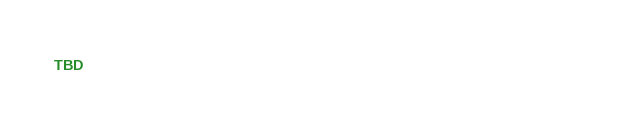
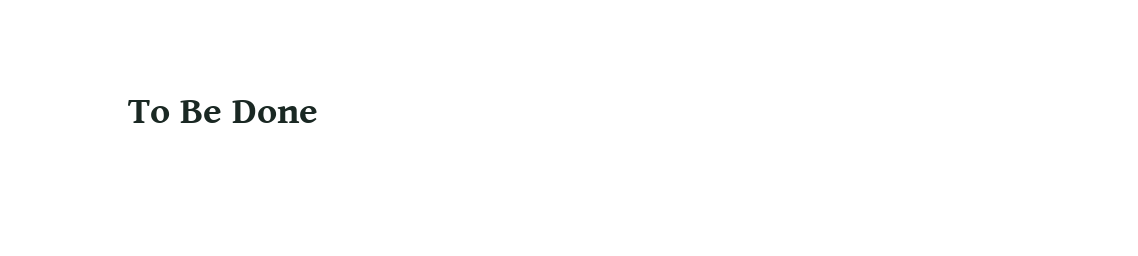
[54,60,83,70] TBD -> [128,100,319,123] To Be Done

